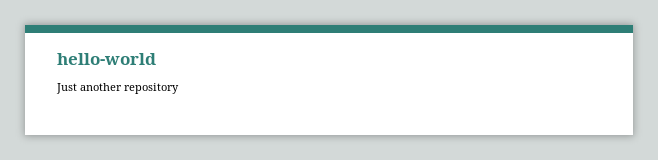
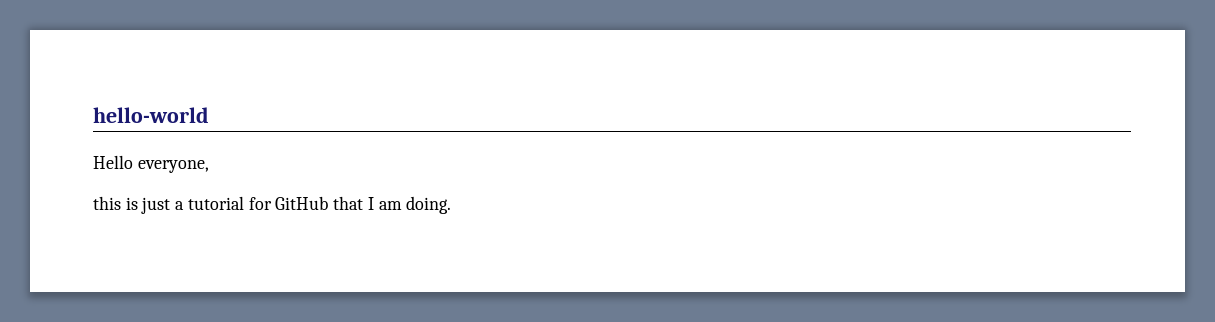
[56,83,179,94] Just another repository -> [93,155,209,173] [93,196,452,214] Hello everyone, // this is just a tutorial for GitHub that I am doing.

